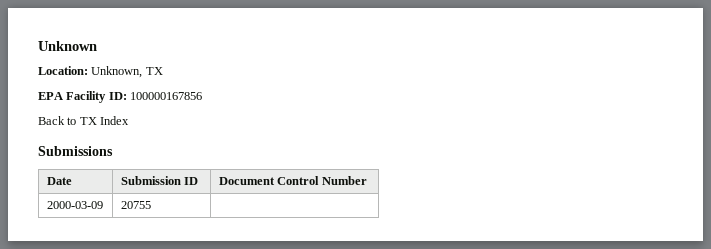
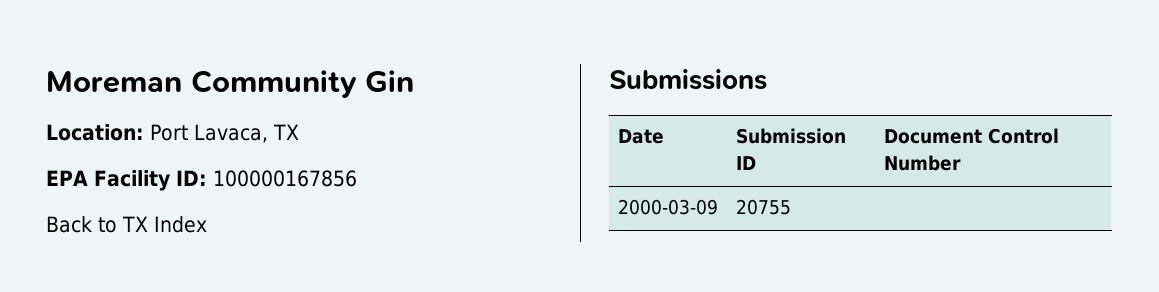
[38,41,97,51] Unknown -> [46,70,414,98] Moreman Community Gin
[91,66,143,78] Unknown, -> [150,124,268,143] Port Lavaca,

